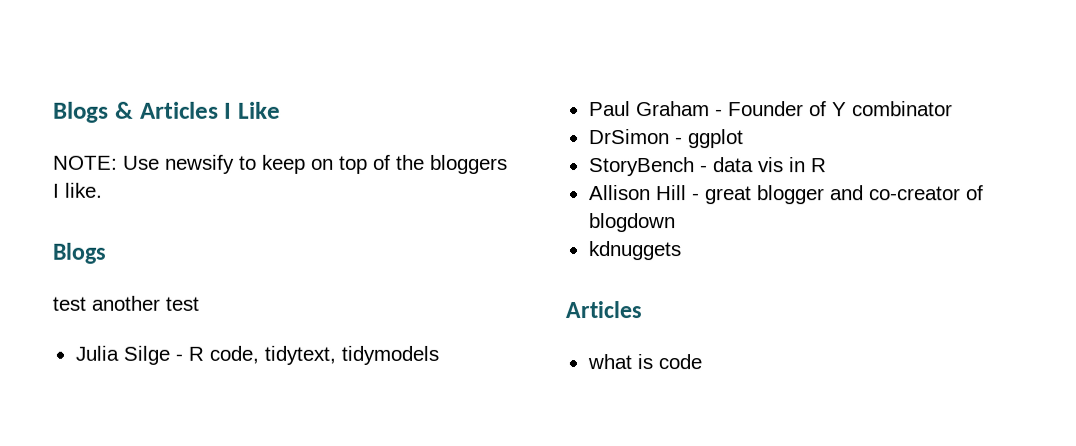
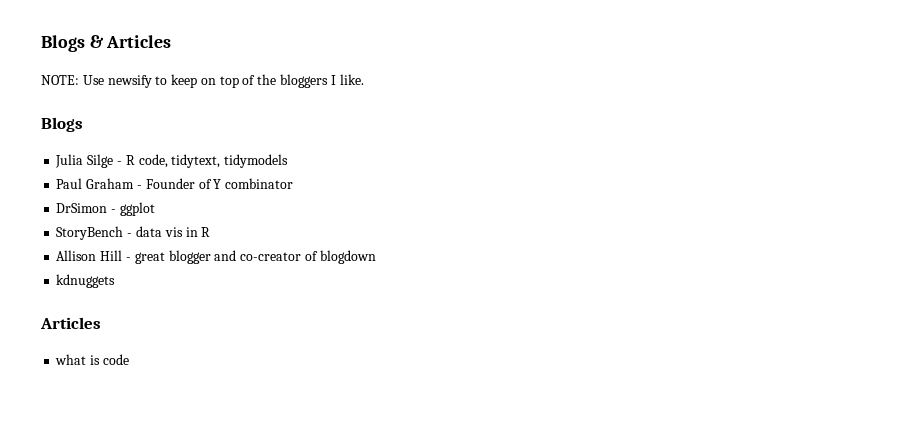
[224,101,281,119] I Like -> (172, 41) none
[52,295,199,311] // test another test -> (83, 124) none

